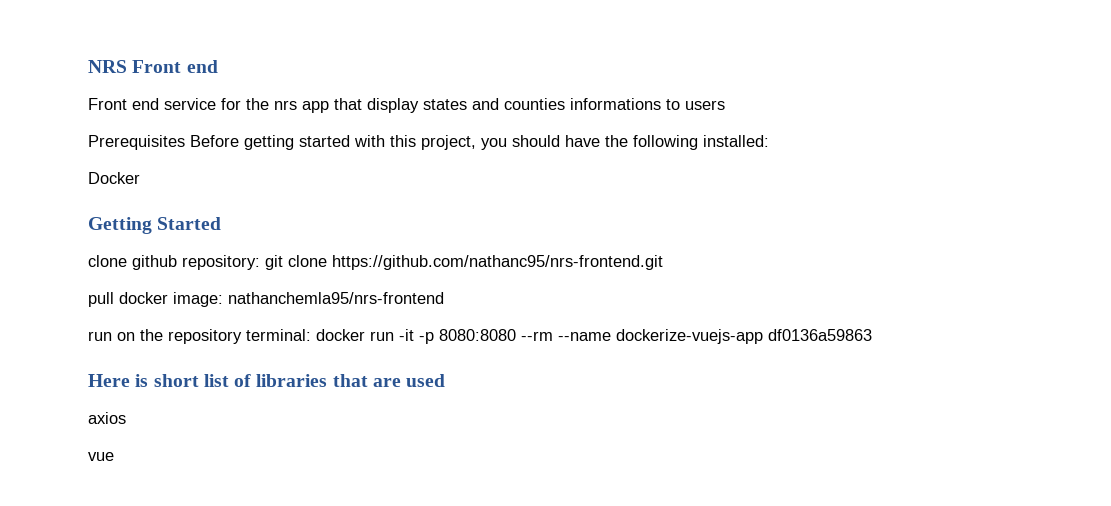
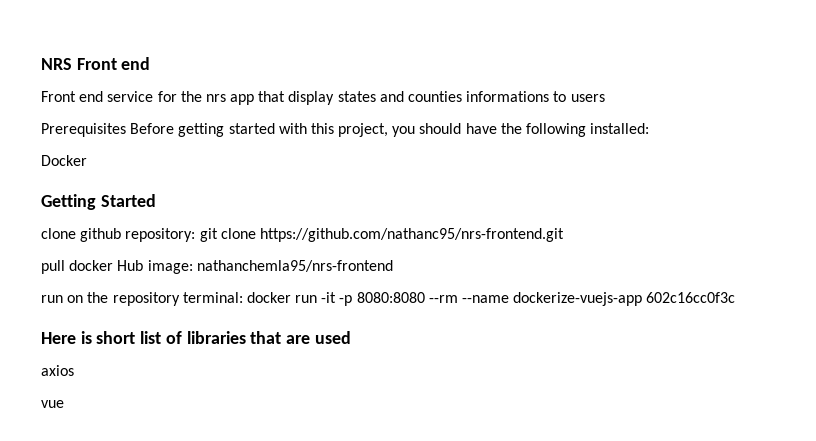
(168, 298) none -> [117,260,144,271] Hub
[768,329,872,341] df0136a59863 -> [646,292,736,303] 602c16cc0f3c

